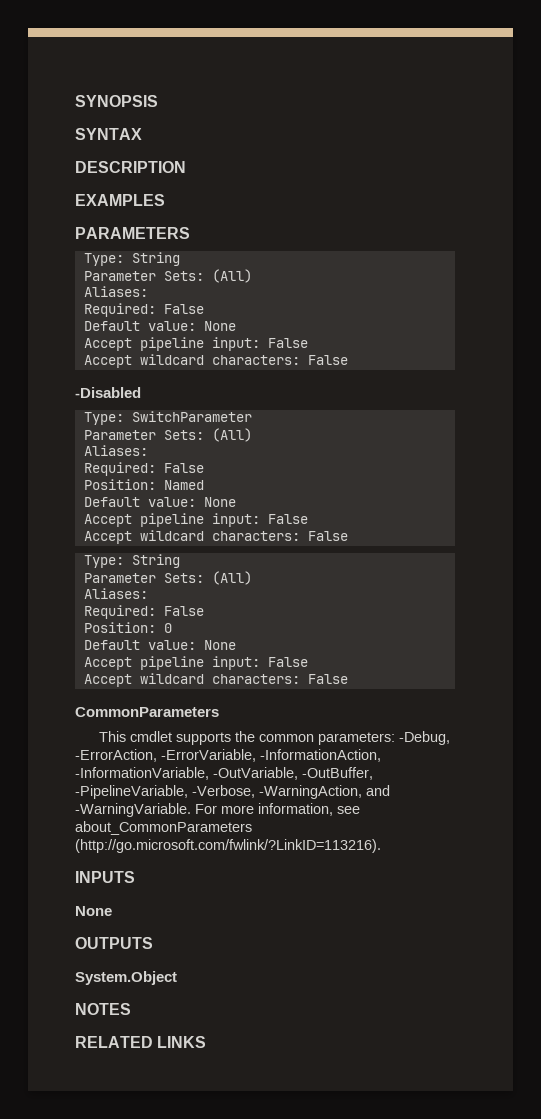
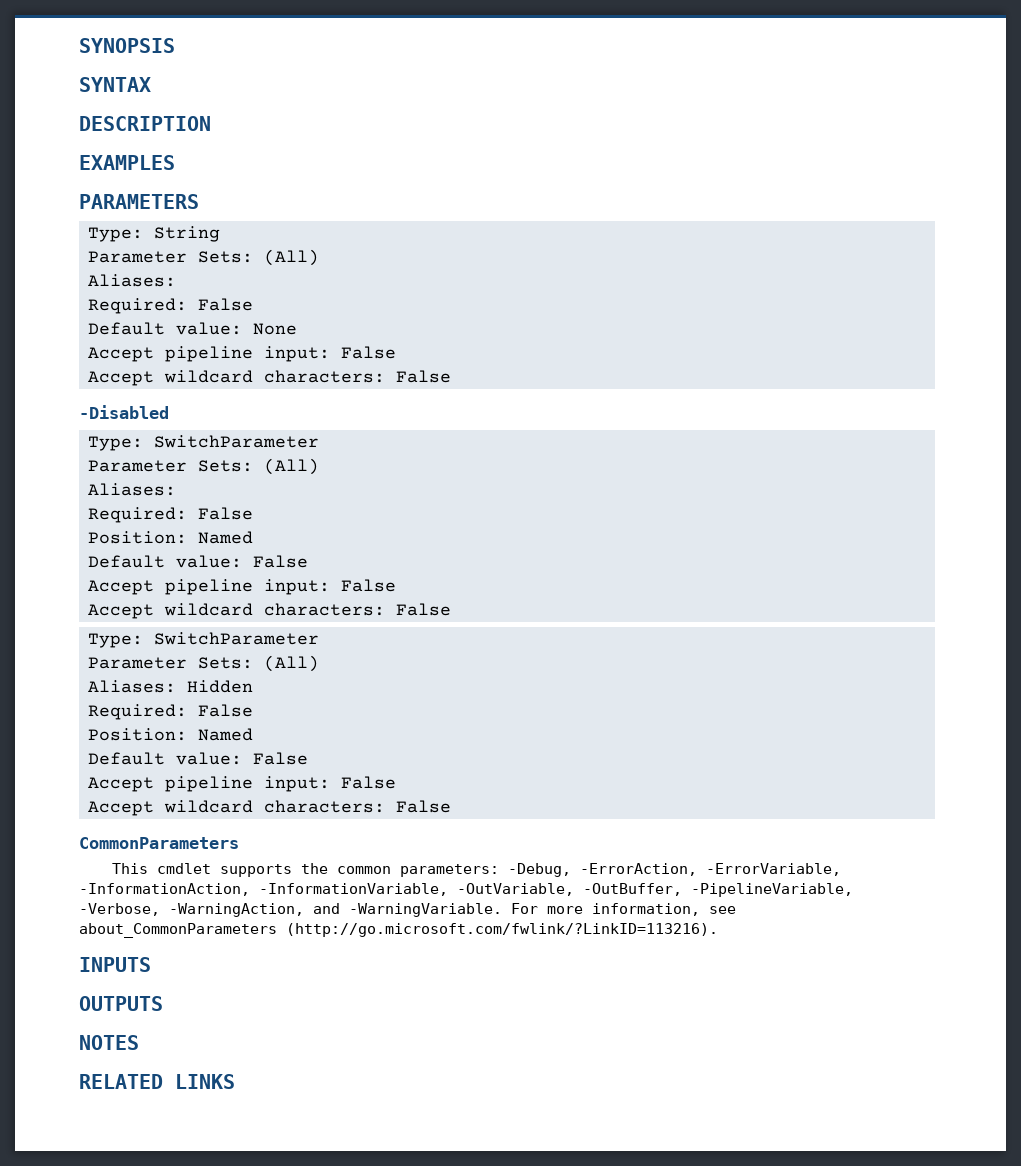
[147,497,236,507] value: None -> [175,555,308,568] value: False
[131,554,180,568] [83,571,252,585] [83,588,148,599] [83,605,204,619] [83,622,172,633] [83,640,236,650] String // Parameter Sets: (All) // Aliases: // Required: False // Position: 0 // Default value: None -> [153,632,319,645] [87,655,319,672] [87,680,253,693] [87,704,253,720] [87,728,253,741] [87,752,308,765] SwitchParameter // Parameter Sets: (All) // Aliases: Hidden // Required: False // Position: Named // Default value: False
[75,906,112,916] // None -> (151, 964) none
[75,971,177,985] // System.Object -> (163, 1003) none

